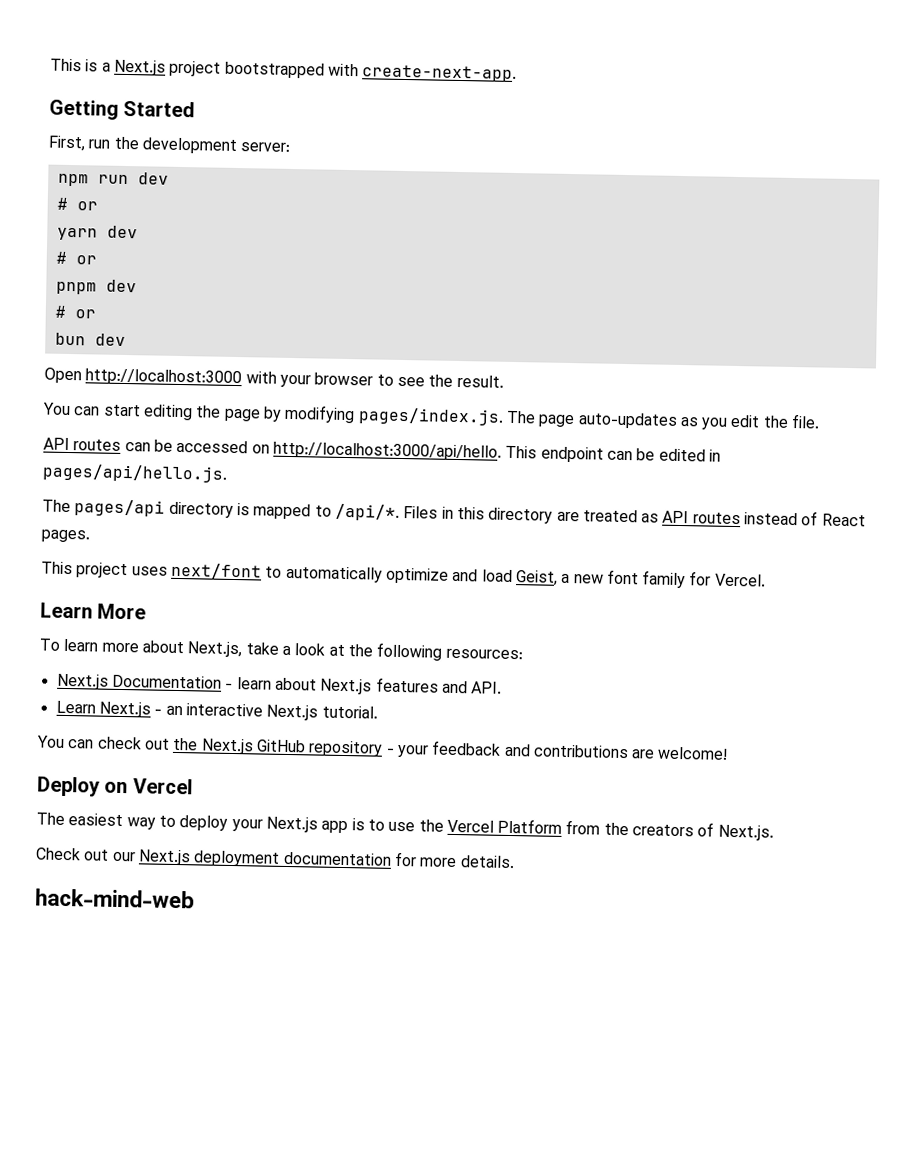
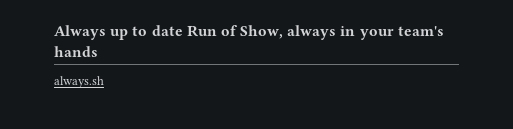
[50,58,518,83] [49,99,196,120] [48,135,291,154] [57,172,169,187] [56,197,98,211] [56,225,138,241] [55,251,97,265] [55,279,137,295] [54,305,96,319] [54,332,126,347] [44,367,504,388] [42,402,821,430] [43,437,721,463] [42,463,228,483] [42,499,866,527] [41,529,90,543] [41,561,766,589] [40,602,147,620] [39,638,523,661] [56,673,503,695] [55,700,378,721] [37,735,729,760] [37,776,193,797] [36,812,774,841] [35,847,515,869] [35,888,195,909] This is a Next.js project bootstrapped with create-next-app. // Getting Started // First, run the development server: // npm run dev // # or // yarn dev // # or // pnpm dev // # or // bun dev // Open http://localhost:3000 with your browser to see the result. // You can start editing the page by modifying pages/index.js. The page auto-updates as you edit the file. // API routes can be accessed on http://localhost:3000/api/hello. This endpoint can be edited in pages/api/hello.js. // The pages/api directory is mapped to /api/*. Files in this directory are treated as API routes instead of React pages. // This project uses next/font to automatically optimize and load Geist, a new font family for Vercel. // Learn More // To learn more about Next.js, take a look at the following resources: // Next.js Documentation - learn about Next.js features and API. // Learn Next.js - an interactive Next.js tutorial. // You can check out the Next.js GitHub repository - your feedback and contributions are welcome! // Deploy on Vercel // The easiest way to deploy your Next.js app is to use the Vercel Platform from the creators of Next.js. // Check out our Next.js deployment documentation for more details. // hack-mind-web -> [54,25,444,40] [54,46,98,57] [54,76,104,88] Always up to date Run of Show, always in your team's hands // always.sh

